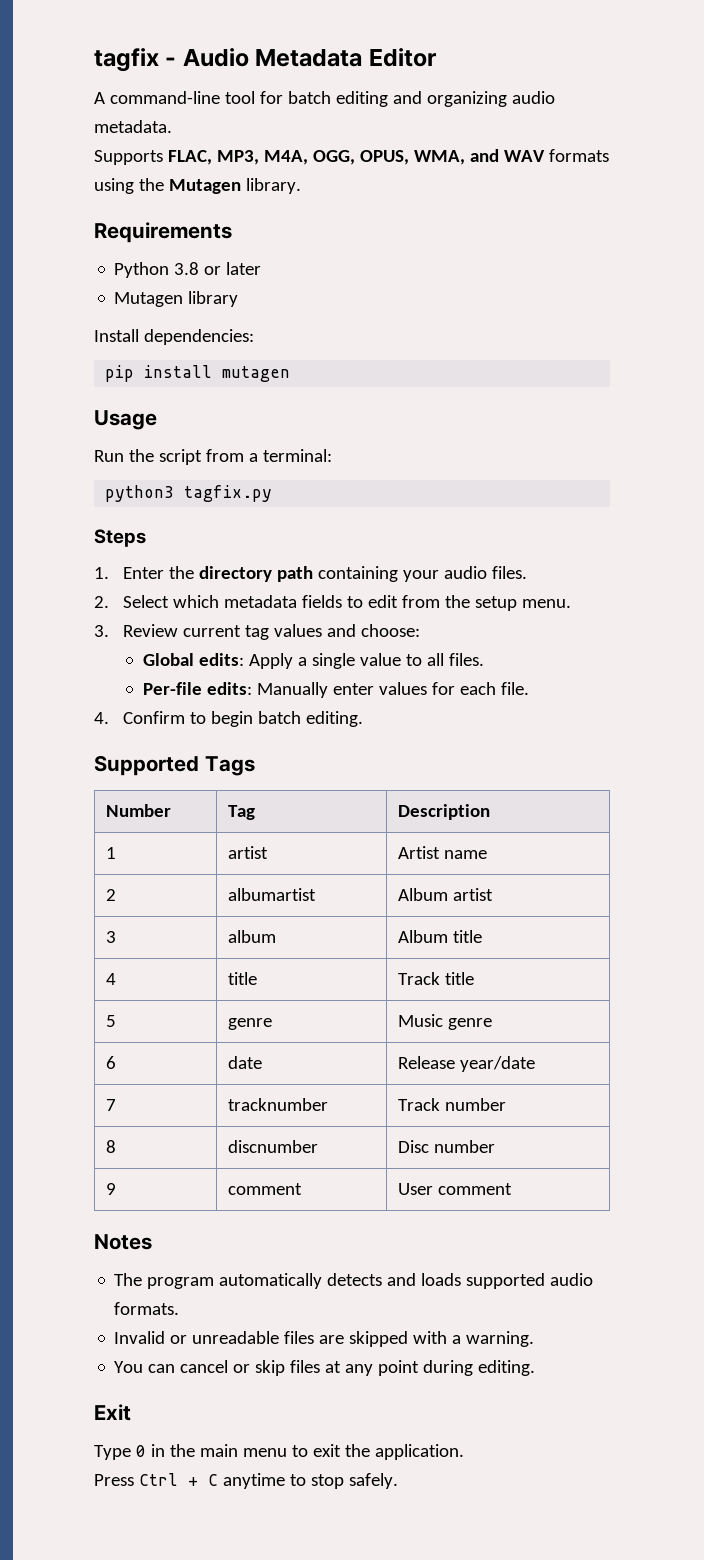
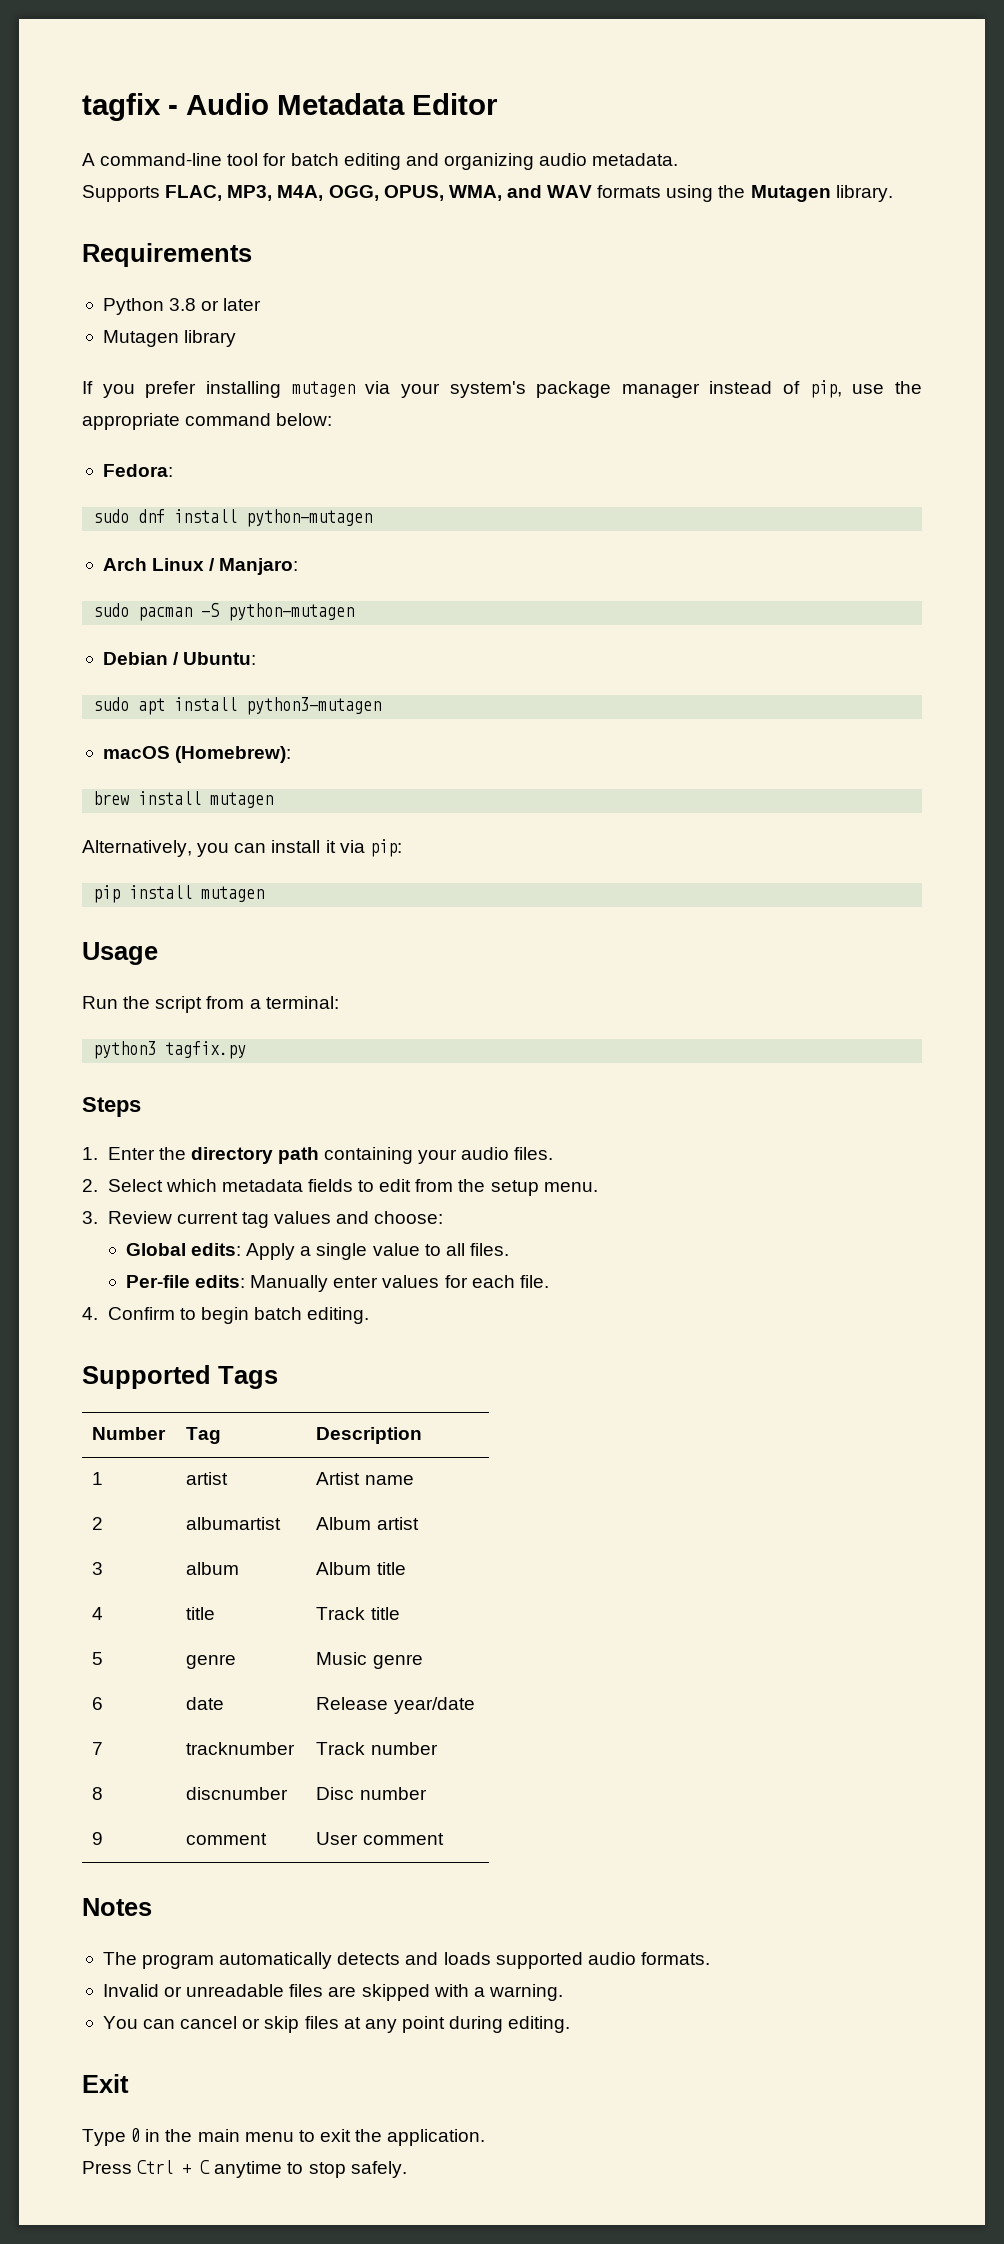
[94,329,254,345] Install dependencies: -> [82,380,922,398] [82,413,333,430] [102,464,173,477] [93,509,373,527] [102,558,299,575] [93,603,355,621] [102,652,257,665] [93,697,382,715] [102,746,292,763] [93,791,274,808] [82,839,402,857] If you prefer installing mutagen via your system's package manager instead of pip, use the appropriate command below: // Fedora: // sudo dnf install python-mutagen // Arch Linux / Manjaro: // sudo pacman -S python-mutagen // Debian / Ubuntu: // sudo apt install python3-mutagen // macOS (Homebrew): // brew install mutagen // Alternatively, you can install it via pip:

